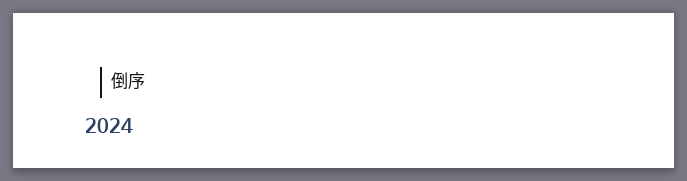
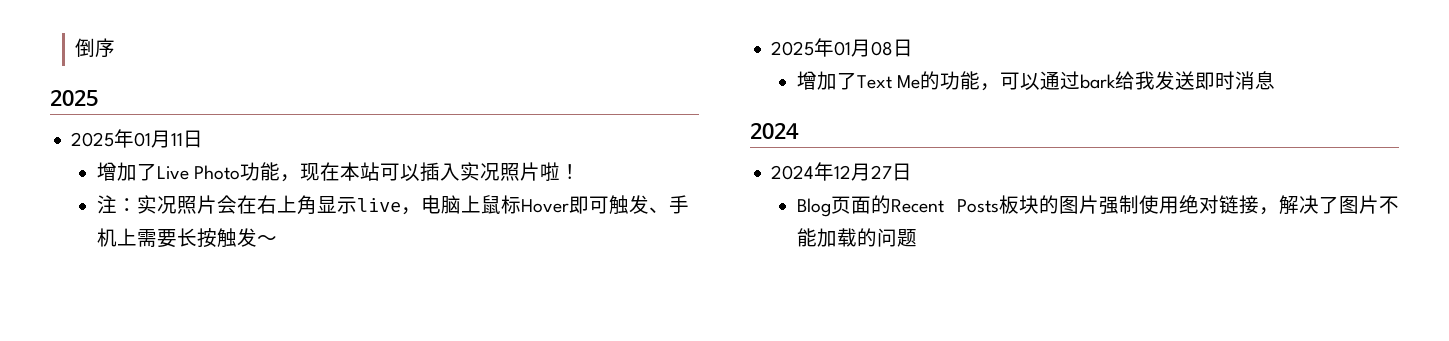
[85,118,133,133] 2024 -> [50,90,98,106] [71,129,204,148] [96,162,581,182] [96,195,689,215] [96,228,277,248] [771,38,914,57] [796,71,1276,91] [750,123,799,139] [771,162,913,181] [796,195,1399,217] [796,228,917,247] 2025 // 2025年01月11日 // 增加了Live Photo功能，现在本站可以插入实况照片啦！ // 注：实况照片会在右上角显示live，电脑上鼠标Hover即可触发、手机上需要长按触发～ // 2025年01月08日 // 增加了Text Me的功能，可以通过bark给我发送即时消息 // 2024 // 2024年12月27日 // Blog页面的Recent Posts板块的图片强制使用绝对链接，解决了图片不能加载的问题

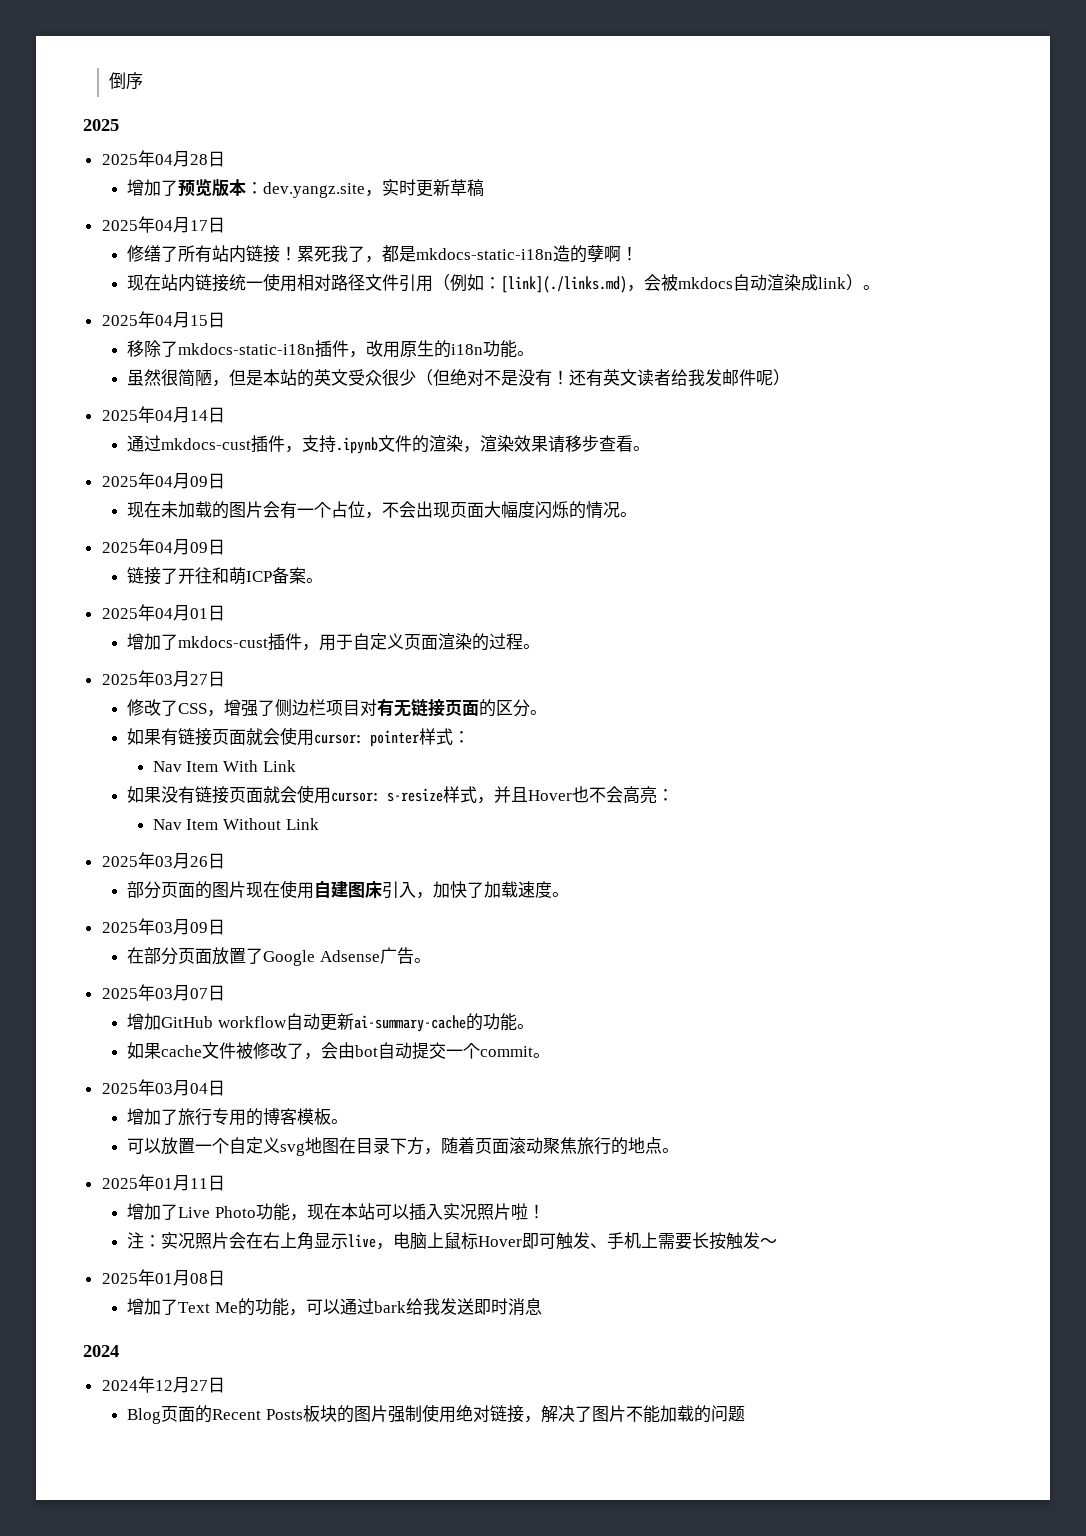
(98, 98) none -> [101,150,225,167] [127,179,485,198] [101,216,225,233] [127,245,639,263] [127,273,881,293] [101,311,225,328] [127,340,535,358] [127,369,791,387] [101,406,225,423] [127,435,651,454] [101,472,225,489] [127,501,638,519] [101,538,225,555] [127,567,324,585] [101,604,225,621] [127,633,541,651] [101,670,225,687] [127,698,548,717] [127,727,471,747] [152,760,296,772] [127,785,675,804] [152,818,319,830] [101,852,225,869] [127,880,570,899] [101,918,225,935] [127,947,431,966] [101,984,225,1001] [127,1013,534,1032] [127,1042,551,1060] [101,1079,225,1096] [127,1108,349,1126] [127,1137,680,1156] // 2025年04月28日 // 增加了预览版本：dev.yangz.site，实时更新草稿 // 2025年04月17日 // 修缮了所有站内链接！累死我了，都是mkdocs-static-i18n造的孽啊！ // 现在站内链接统一使用相对路径文件引用（例如：[link](./links.md)，会被mkdocs自动渲染成link）。 // 2025年04月15日 // 移除了mkdocs-static-i18n插件，改用原生的i18n功能。 // 虽然很简陋，但是本站的英文受众很少（但绝对不是没有！还有英文读者给我发邮件呢） // 2025年04月14日 // 通过mkdocs-cust插件，支持.ipynb文件的渲染，渲染效果请移步查看。 // 2025年04月09日 // 现在未加载的图片会有一个占位，不会出现页面大幅度闪烁的情况。 // 2025年04月09日 // 链接了开往和萌ICP备案。 // 2025年04月01日 // 增加了mkdocs-cust插件，用于自定义页面渲染的过程。 // 2025年03月27日 // 修改了CSS，增强了侧边栏项目对有无链接页面的区分。 // 如果有链接页面就会使用cursor: pointer样式： // Nav Item With Link // 如果没有链接页面就会使用cursor: s-resize样式，并且Hover也不会高亮： // Nav Item Without Link // 2025年03月26日 // 部分页面的图片现在使用自建图床引入，加快了加载速度。 // 2025年03月09日 // 在部分页面放置了Google Adsense广告。 // 2025年03月07日 // 增加GitHub workflow自动更新ai-summary-cache的功能。 // 如果cache文件被修改了，会由bot自动提交一个commit。 // 2025年03月04日 // 增加了旅行专用的博客模板。 // 可以放置一个自定义svg地图在目录下方，随着页面滚动聚焦旅行的地点。

